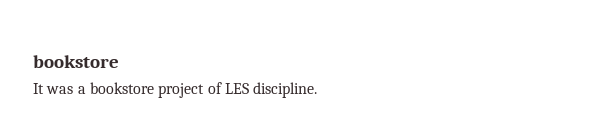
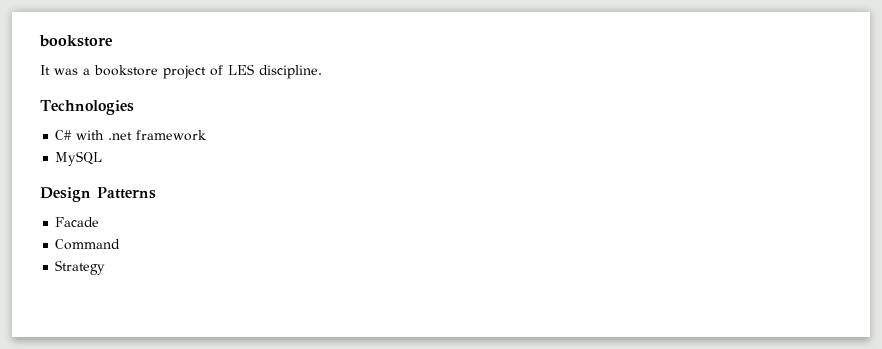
(318, 90) none -> [40,100,134,115] [55,130,207,141] [55,151,103,166] [40,187,156,202] [55,217,100,227] [55,239,121,250] [55,260,106,275] // Technologies // C# with .net framework // MySQL // Design Patterns // Facade // Command // Strategy

